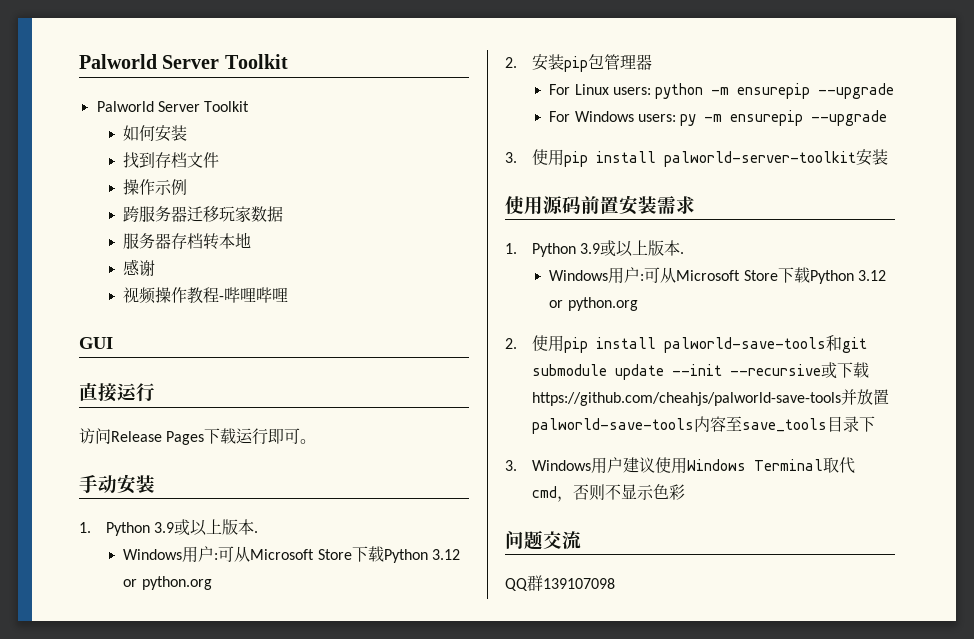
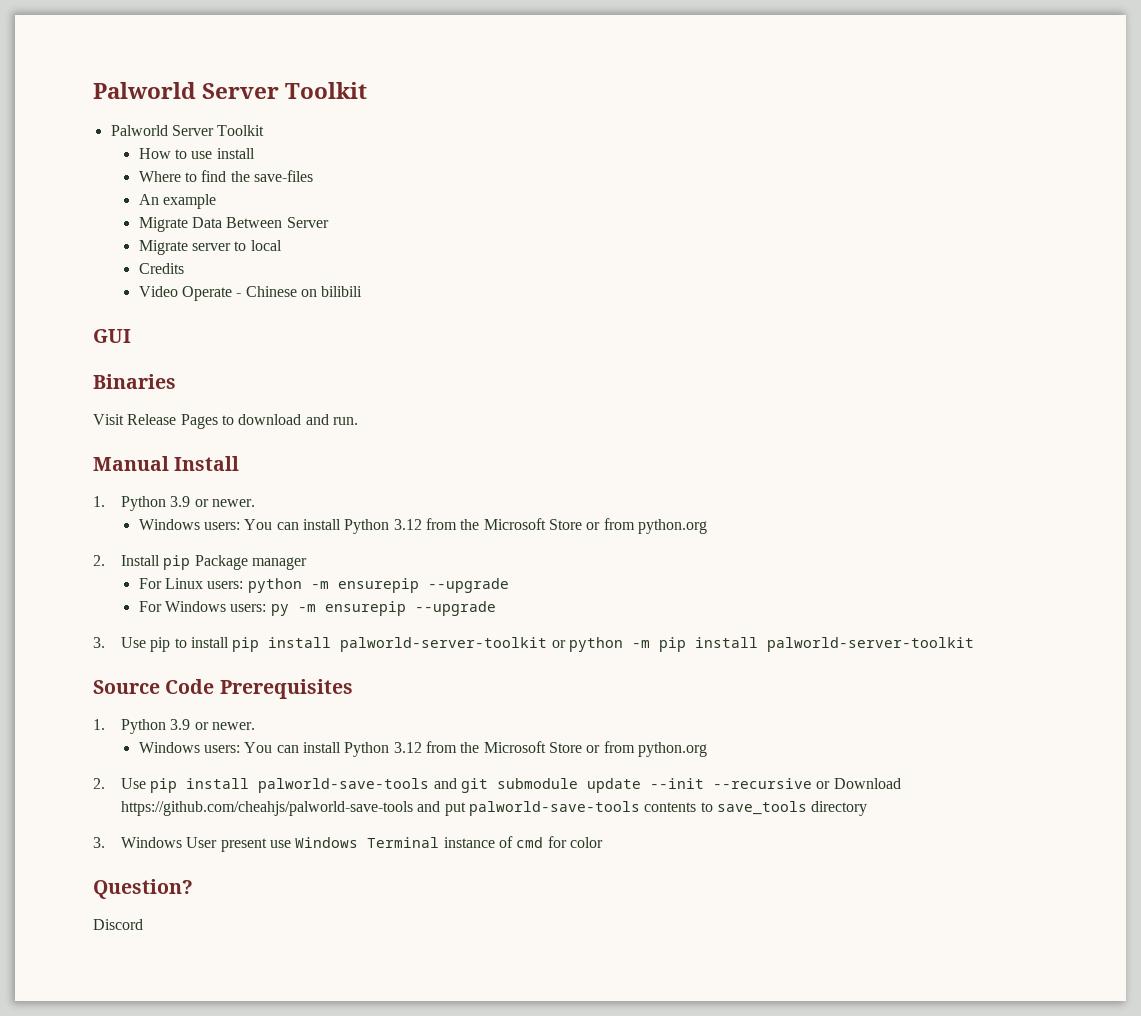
[123,125,188,142] [123,152,220,169] [123,179,188,195] [123,206,284,223] [123,232,252,250] [123,259,156,276] [123,287,289,304] [79,337,113,349] [79,383,155,402] [79,428,317,445] [79,474,155,494] [79,519,258,536] [123,546,460,563] [123,576,212,590] [505,54,652,72] 如何安装 // 找到存档文件 // 操作示例 // 跨服务器迁移玩家数据 // 服务器存档转本地 // 感谢 // 视频操作教程-哔哩哔哩 // GUI // 直接运行 // 访问Release Pages下载运行即可。 // 手动安装 // 1. Python 3.9或以上版本. // Windows用户:可从Microsoft Store下载Python 3.12 or python.org // 2.安装pip包管理器 -> [138,148,255,159] [138,170,313,182] [138,194,217,209] [138,217,329,232] [138,240,282,255] [138,263,184,274] [138,286,363,301] [93,329,131,343] [93,374,176,389] [93,414,358,429] [93,456,240,471] [93,496,256,511] [138,518,707,534] [93,555,308,570] How to use install // Where to find the save-files // An example // Migrate Data Between Server // Migrate server to local // Credits // Video Operate - Chinese on bilibili // GUI // Binaries // Visit Release Pages to download and run. // Manual Install // 1. Python 3.9 or newer. // Windows users: You can install Python 3.12 from the Microsoft Store or from python.org // 2. Install pip Package manager
[531,149,888,167] [505,195,695,215] [505,240,684,257] [549,267,886,284] [549,297,638,311] [505,335,564,352] 使用pip install palworld-server-toolkit安装 // 使用源码前置安装需求 // 1. Python 3.9或以上版本. // Windows用户:可从Microsoft Store下载Python 3.12 or python.org // 2.使用 -> [121,637,975,652] [93,679,353,699] [93,719,256,734] [138,741,707,757] [93,778,147,789] Use pip to install pip install palworld-server-toolkit or python -m pip install palworld-server-toolkit // Source Code Prerequisites // 1. Python 3.9 or newer. // Windows users: You can install Python 3.12 from the Microsoft Store or from python.org // 2. Use
[825,335,842,351] 和 -> [433,778,457,789] and
[820,362,869,379] [531,389,889,406] [531,416,875,434] [505,457,855,474] [531,484,685,502] [505,530,581,550] [505,575,615,591] 或下载https://github.com/cheahjs/palworld-save-tools并放置palworld-save-tools内容至save_tools目录下 // 3. Windows用户建议使用Windows Terminal取代cmd，否则不显示色彩 // 问题交流 // QQ群139107098 -> [816,778,901,789] [121,801,868,816] [93,836,603,852] [93,879,193,899] [93,919,143,930] or Download https://github.com/cheahjs/palworld-save-tools and put palworld-save-tools contents to save_tools directory // 3. Windows User present use Windows Terminal instance of cmd for color // Question? // Discord

